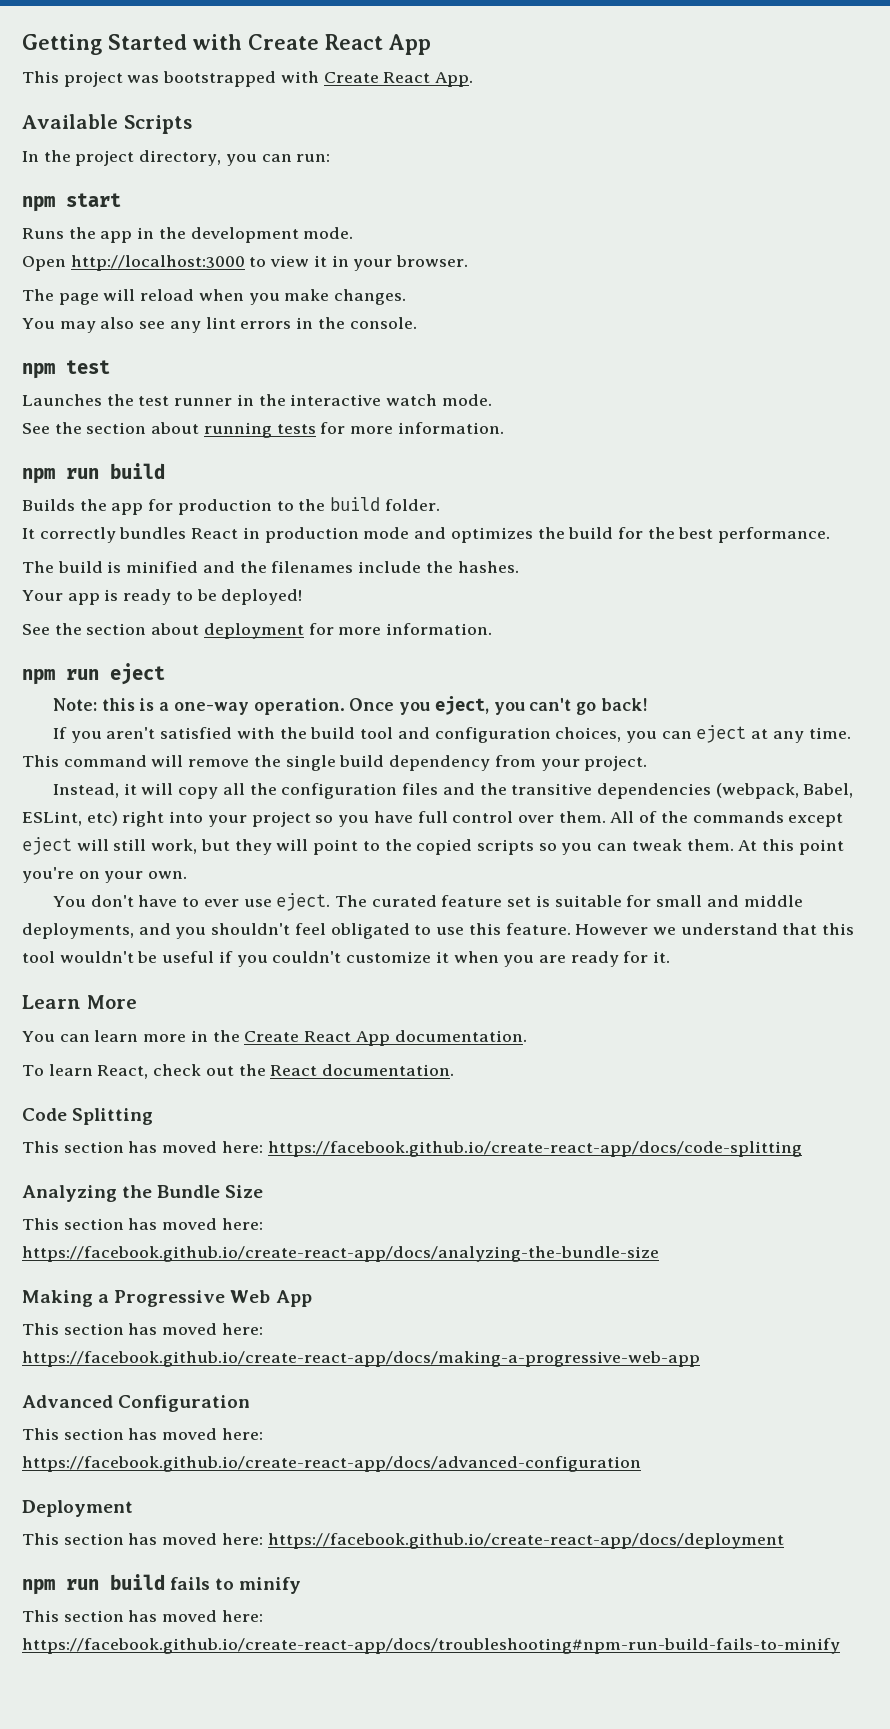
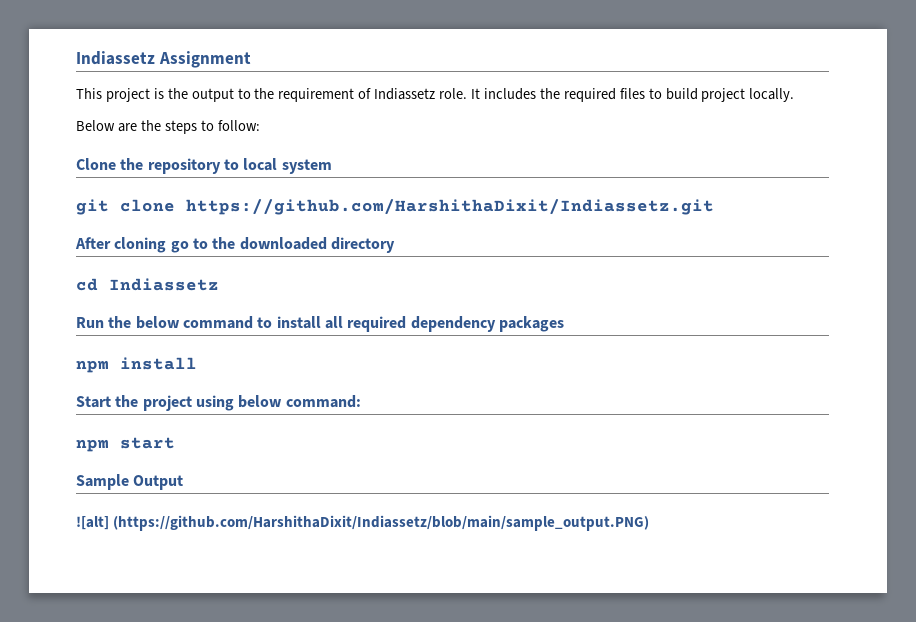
[22,34,431,55] [22,71,474,87] [22,114,192,134] [22,150,331,166] [22,193,121,212] [22,227,354,243] [22,255,469,271] [22,289,407,305] [22,317,417,333] [22,360,110,379] [22,394,492,406] [22,422,504,438] [22,463,165,484] [22,497,440,515] [22,527,831,543] [22,561,519,573] [22,589,303,605] [22,623,493,639] [22,663,165,685] [52,696,648,715] [52,725,851,743] [22,755,648,771] [52,783,854,799] [22,811,844,827] [22,837,844,855] [22,867,188,883] [52,893,803,911] [22,923,855,939] [22,951,671,967] [22,995,137,1009] [22,1030,527,1046] [22,1064,455,1079] [22,1108,154,1125] [22,1141,802,1157] [22,1185,264,1202] [22,1218,263,1230] [22,1246,659,1262] [22,1290,312,1307] [22,1323,263,1335] [22,1351,700,1367] [22,1395,251,1412] [22,1428,263,1440] [22,1456,641,1472] [22,1500,133,1517] [22,1533,784,1549] [22,1574,302,1595] [22,1610,263,1622] [22,1638,840,1654] Getting Started with Create React App // This project was bootstrapped with Create React App. // Available Scripts // In the project directory, you can run: // npm start // Runs the app in the development mode. // Open http://localhost:3000 to view it in your browser. // The page will reload when you make changes. // You may also see any lint errors in the console. // npm test // Launches the test runner in the interactive watch mode. // See the section about running tests for more information. // npm run build // Builds the app for production to the build folder. // It correctly bundles React in production mode and optimizes the build for the best performance. // The build is minified and the filenames include the hashes. // Your app is ready to be deployed! // See the section about deployment for more information. // npm run eject // Note: this is a one-way operation. Once you eject, you can't go back! // If you aren't satisfied with the build tool and configuration choices, you can eject at any time. This command will remove the single build dependency from your project. // Instead, it will copy all the configuration files and the transitive dependencies (webpack, Babel, ESLint, etc) right into your project so you have full control over them. All of the commands except eject will still work, but they will point to the copied scripts so you can tweak them. At this point you're on your own. // You don't have to ever use eject. The curated feature set is suitable for small and middle deployments, and you shouldn't feel obligated to use this feature. However we understand that this tool wouldn't be useful if you couldn't customize it when you are ready for it. // Learn More // You can learn more in the Create React App documentation. // To learn React, check out the React documentation. // Code Splitting // This section has moved here: https://facebook.github.io/create-react-app/docs/code-splitting // Analyzing the Bundle Size // This section has moved here: https://facebook.github.io/create-react-app/docs/analyzing-the-bundle-size // Making a Progressive Web App // This section has moved here: https://facebook.github.io/create-react-app/docs/making-a-progressive-web-app // Advanced Configuration // This section has moved here: https://facebook.github.io/create-react-app/docs/advanced-configuration // Deployment // This section has moved here: https://facebook.github.io/create-react-app/docs/deployment // npm run build fails to minify // This section has moved here: https://facebook.github.io/create-react-app/docs/troubleshooting#npm-run-build-fails-to-minify -> [76,51,251,68] [76,88,795,102] [76,120,260,134] [76,158,332,174] [76,199,714,215] [75,237,395,253] [76,278,219,291] [76,316,564,332] [76,357,197,373] [76,395,361,411] [76,437,175,452] [76,474,184,490] [76,515,650,531] Indiassetz Assignment // This project is the output to the requirement of Indiassetz role. It includes the required files to build project locally. // Below are the steps to follow: // Clone the repository to local system // git clone https://github.com/HarshithaDixit/Indiassetz.git // After cloning go to the downloaded directory // cd Indiassetz // Run the below command to install all required dependency packages // npm install // Start the project using below command: // npm start // Sample Output // ![alt] (https://github.com/HarshithaDixit/Indiassetz/blob/main/sample_output.PNG)

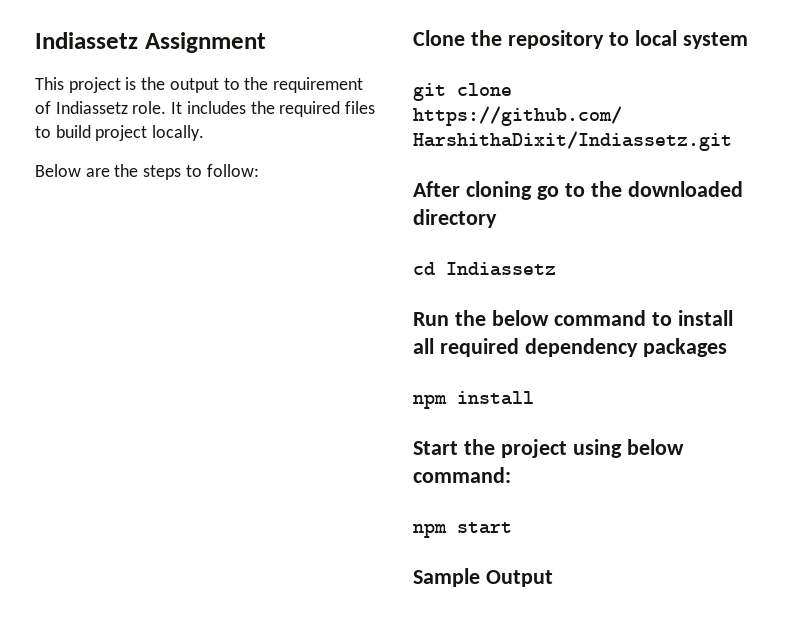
[76,515,650,531] // ![alt] (https://github.com/HarshithaDixit/Indiassetz/blob/main/sample_output.PNG) -> (553, 578) none

